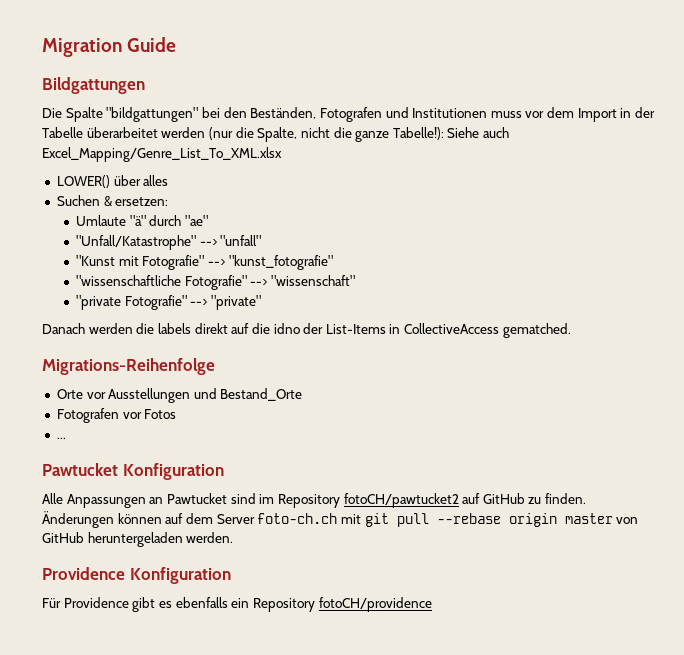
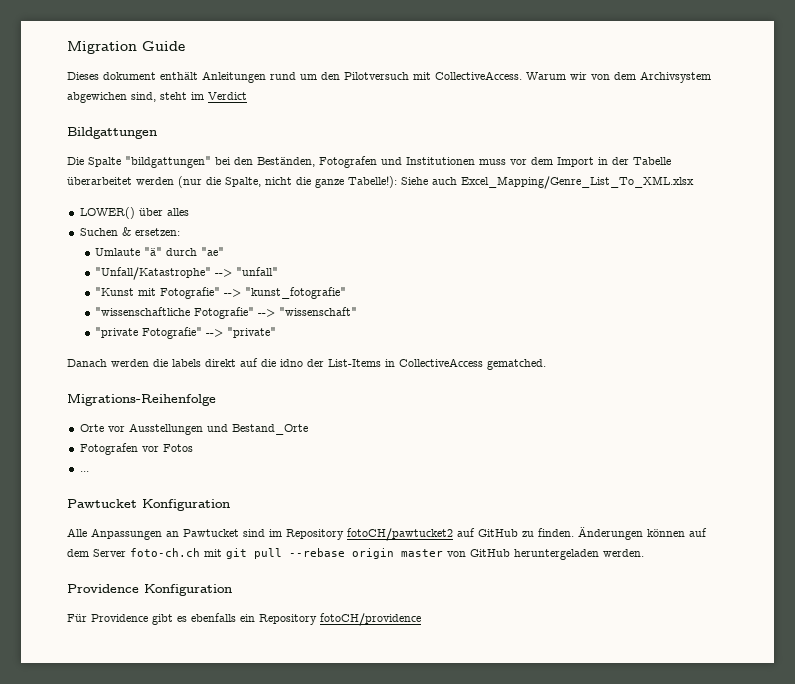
(177, 44) none -> [67,71,711,83] [67,92,247,103] // Dieses dokument enthält Anleitungen rund um den Pilotversuch mit CollectiveAccess. Warum wir von dem Archivsystem abgewichen sind, steht im Verdict

